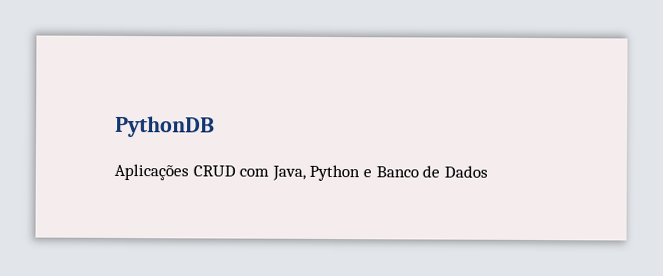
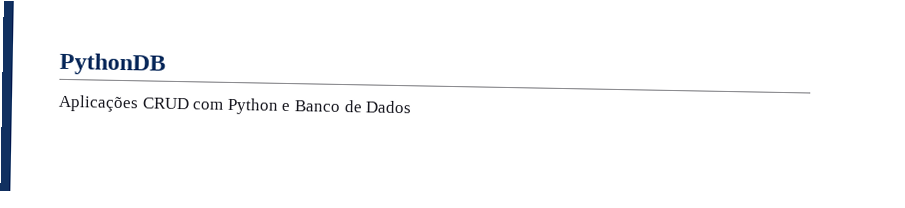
[271,165,306,181] Java, -> (225, 105) none

